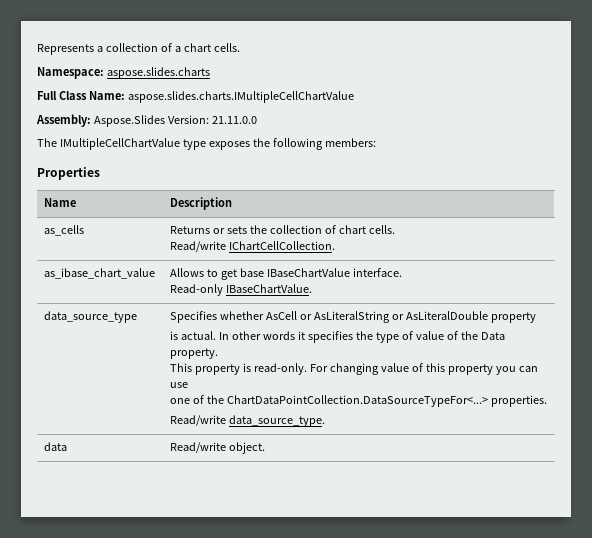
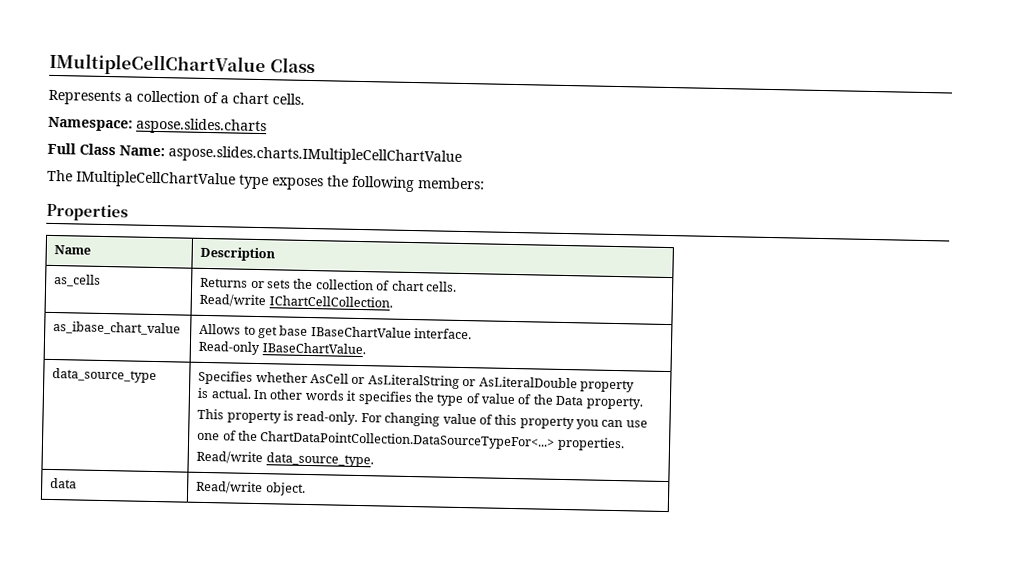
(37, 49) none -> [49,52,315,78] IMultipleCellChartValue Class //
[36,114,257,127] // Assembly: Aspose.Slides Version: 21.11.0.0 -> (462, 155) none

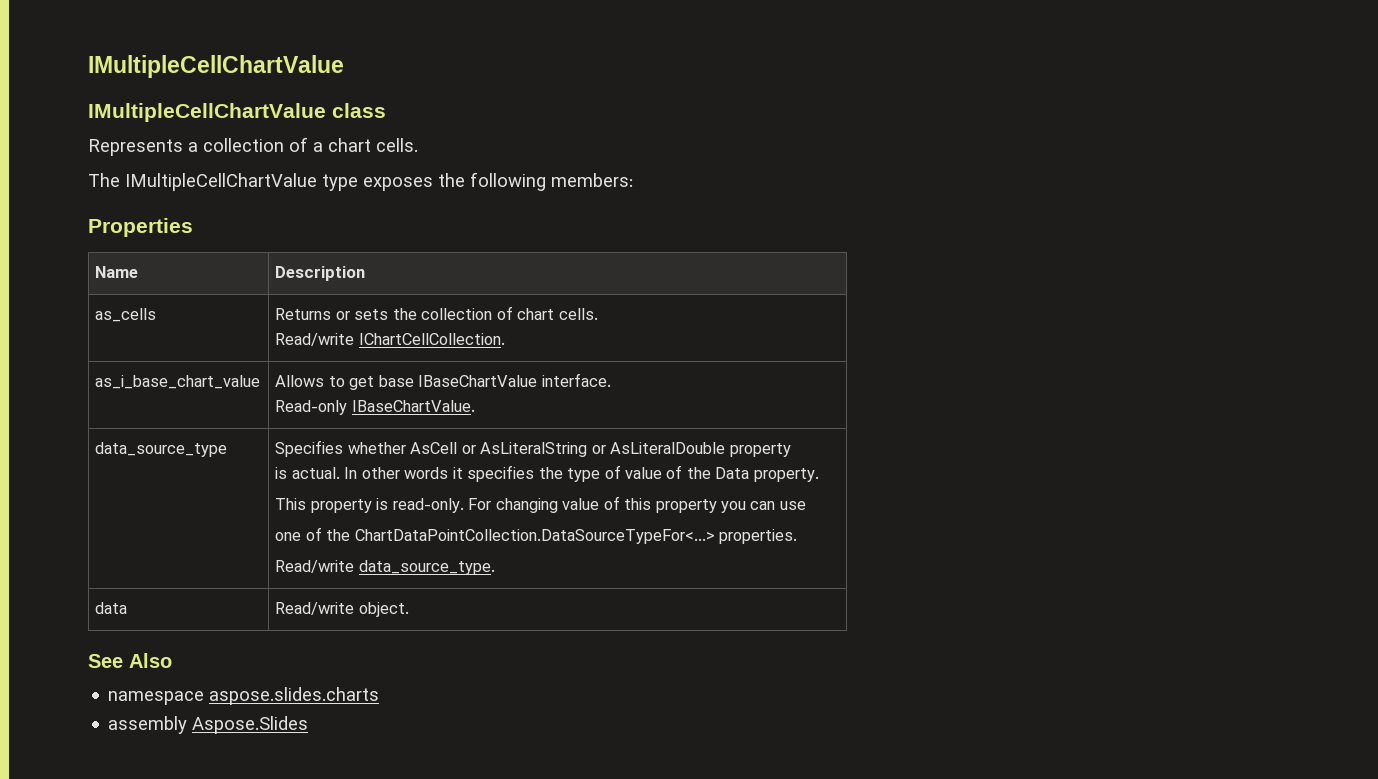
[49,52,315,78] IMultipleCellChartValue Class -> [88,55,344,78] [88,103,386,122] IMultipleCellChartValue // IMultipleCellChartValue class
[48,116,267,136] [47,142,462,166] // Namespace: aspose.slides.charts // Full Class Name: aspose.slides.charts.IMultipleCellChartValue -> (418, 145) none
[53,321,182,336] as_ibase_chart_value -> [95,375,261,389] as_i_base_chart_value
(306, 489) none -> [88,653,172,668] [108,687,380,705] [108,716,309,734] // See Also // namespace aspose.slides.charts // assembly Aspose.Slides

